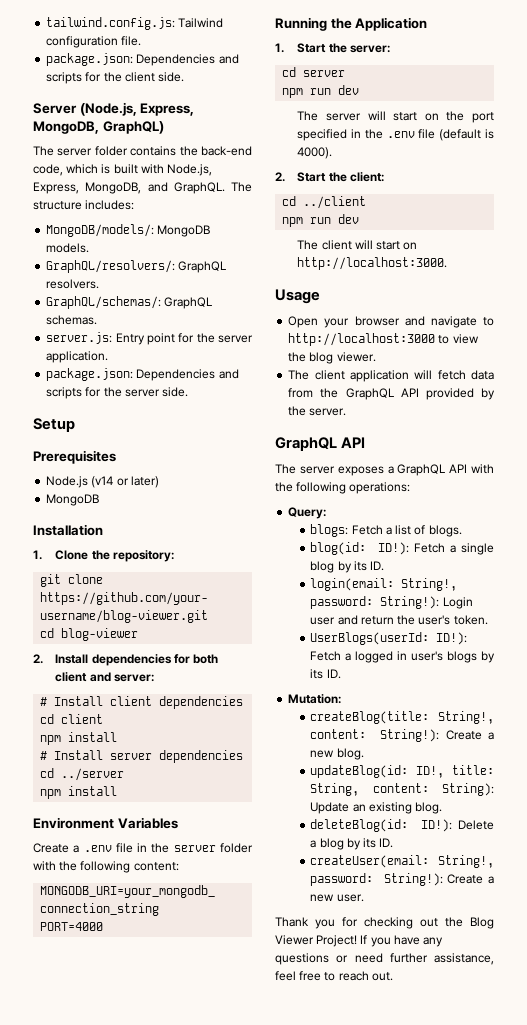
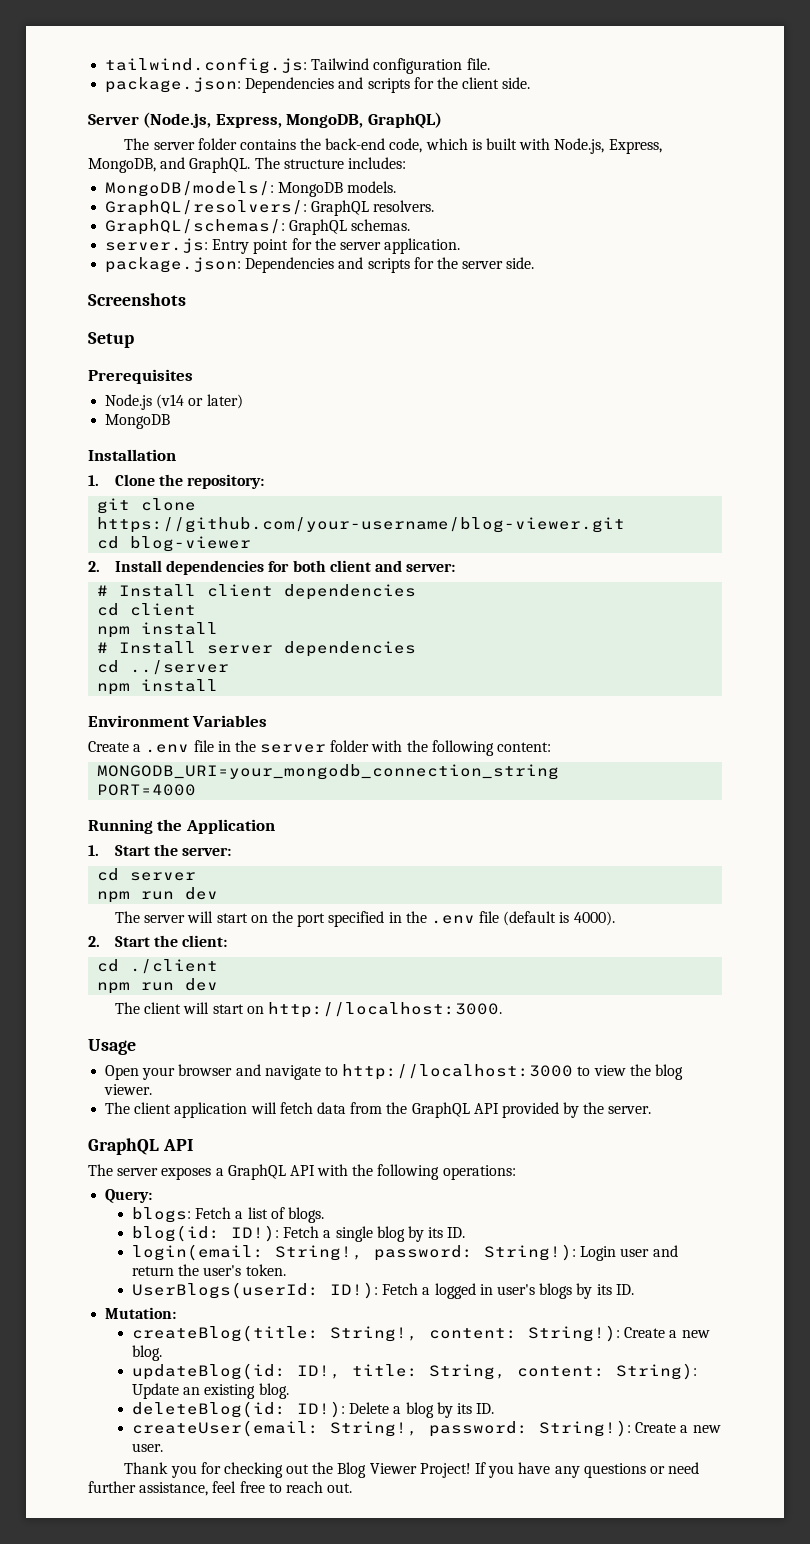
(189, 392) none -> [88,293,186,306] // Screenshots
[303,196,367,209] ../client -> [130,959,219,974] ./client

